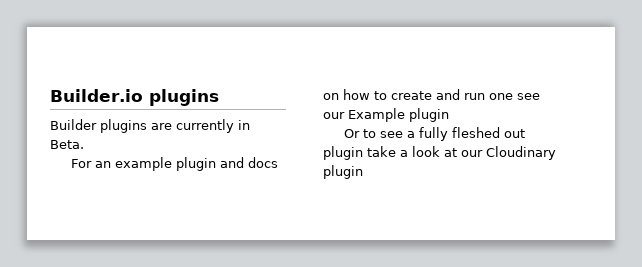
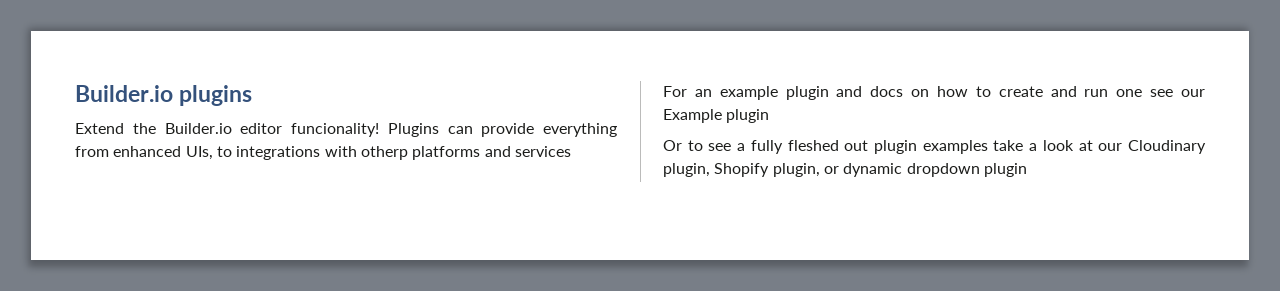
[50,119,250,133] [50,140,84,149] Builder plugins are currently in Beta. -> [75,123,617,137] [75,146,571,160] Extend the Builder.io editor funcionality! Plugins can provide everything from enhanced UIs, to integrations with otherp platforms and services
(363, 153) none -> [922,140,988,154] examples
(556, 153) none -> [663,163,980,177] plugin, Shopify plugin, or dynamic dropdown

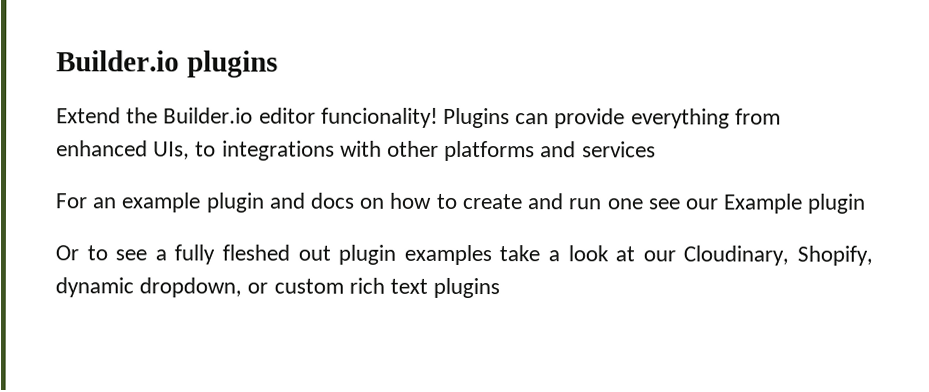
[360,146,408,160] otherp -> [387,140,440,157] other
[1128,140,1206,154] [663,163,1027,177] Cloudinary plugin, Shopify plugin, or dynamic dropdown plugin -> [683,245,874,266] [55,277,501,299] Cloudinary, Shopify, dynamic dropdown, or custom rich text plugins

